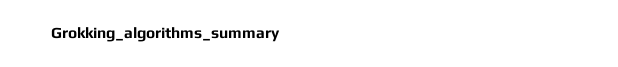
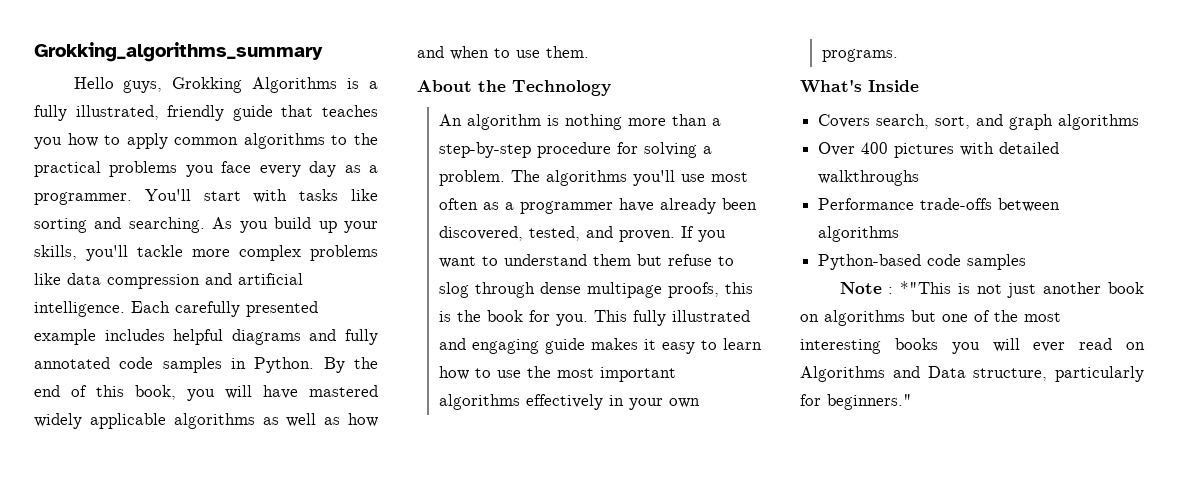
(280, 34) none -> [73,77,379,93] [34,105,378,121] [34,133,378,149] [34,161,378,177] [34,189,379,205] [34,217,378,233] [34,245,378,261] [34,273,303,289] [34,301,318,317] [34,329,378,345] [34,357,378,373] [34,385,378,401] [34,413,378,429] [417,46,589,60] [417,80,611,96] [438,114,721,130] [438,142,712,158] [438,170,748,186] [438,198,757,214] [438,226,726,242] [438,254,734,268] [438,282,753,298] [438,310,750,326] [438,338,762,354] [438,366,676,382] [438,394,700,410] [821,49,898,62] [800,79,919,93] [818,114,1140,130] [818,142,1060,158] [818,170,920,186] [818,198,1061,212] [818,226,900,242] [818,254,1027,270] [839,281,1144,298] [800,310,1061,326] [800,338,1145,354] [800,366,1144,382] [800,394,912,410] // Hello guys, Grokking Algorithms is a fully illustrated, friendly guide that teaches you how to apply common algorithms to the practical problems you face every day as a programmer. You'll start with tasks like sorting and searching. As you build up your skills, you'll tackle more complex problems like data compression and artificial intelligence. Each carefully presented example includes helpful diagrams and fully annotated code samples in Python. By the end of this book, you will have mastered widely applicable algorithms as well as how and when to use them. // About the Technology // An algorithm is nothing more than a step-by-step procedure for solving a problem. The algorithms you'll use most often as a programmer have already been discovered, tested, and proven. If you want to understand them but refuse to slog through dense multipage proofs, this is the book for you. This fully illustrated and engaging guide makes it easy to learn how to use the most important algorithms effectively in your own programs. // What's Inside // Covers search, sort, and graph algorithms // Over 400 pictures with detailed walkthroughs // Performance trade-offs between algorithms // Python-based code samples // Note : *"This is not just another book on algorithms but one of the most interesting books you will ever read on Algorithms and Data structure, particularly for beginners."

